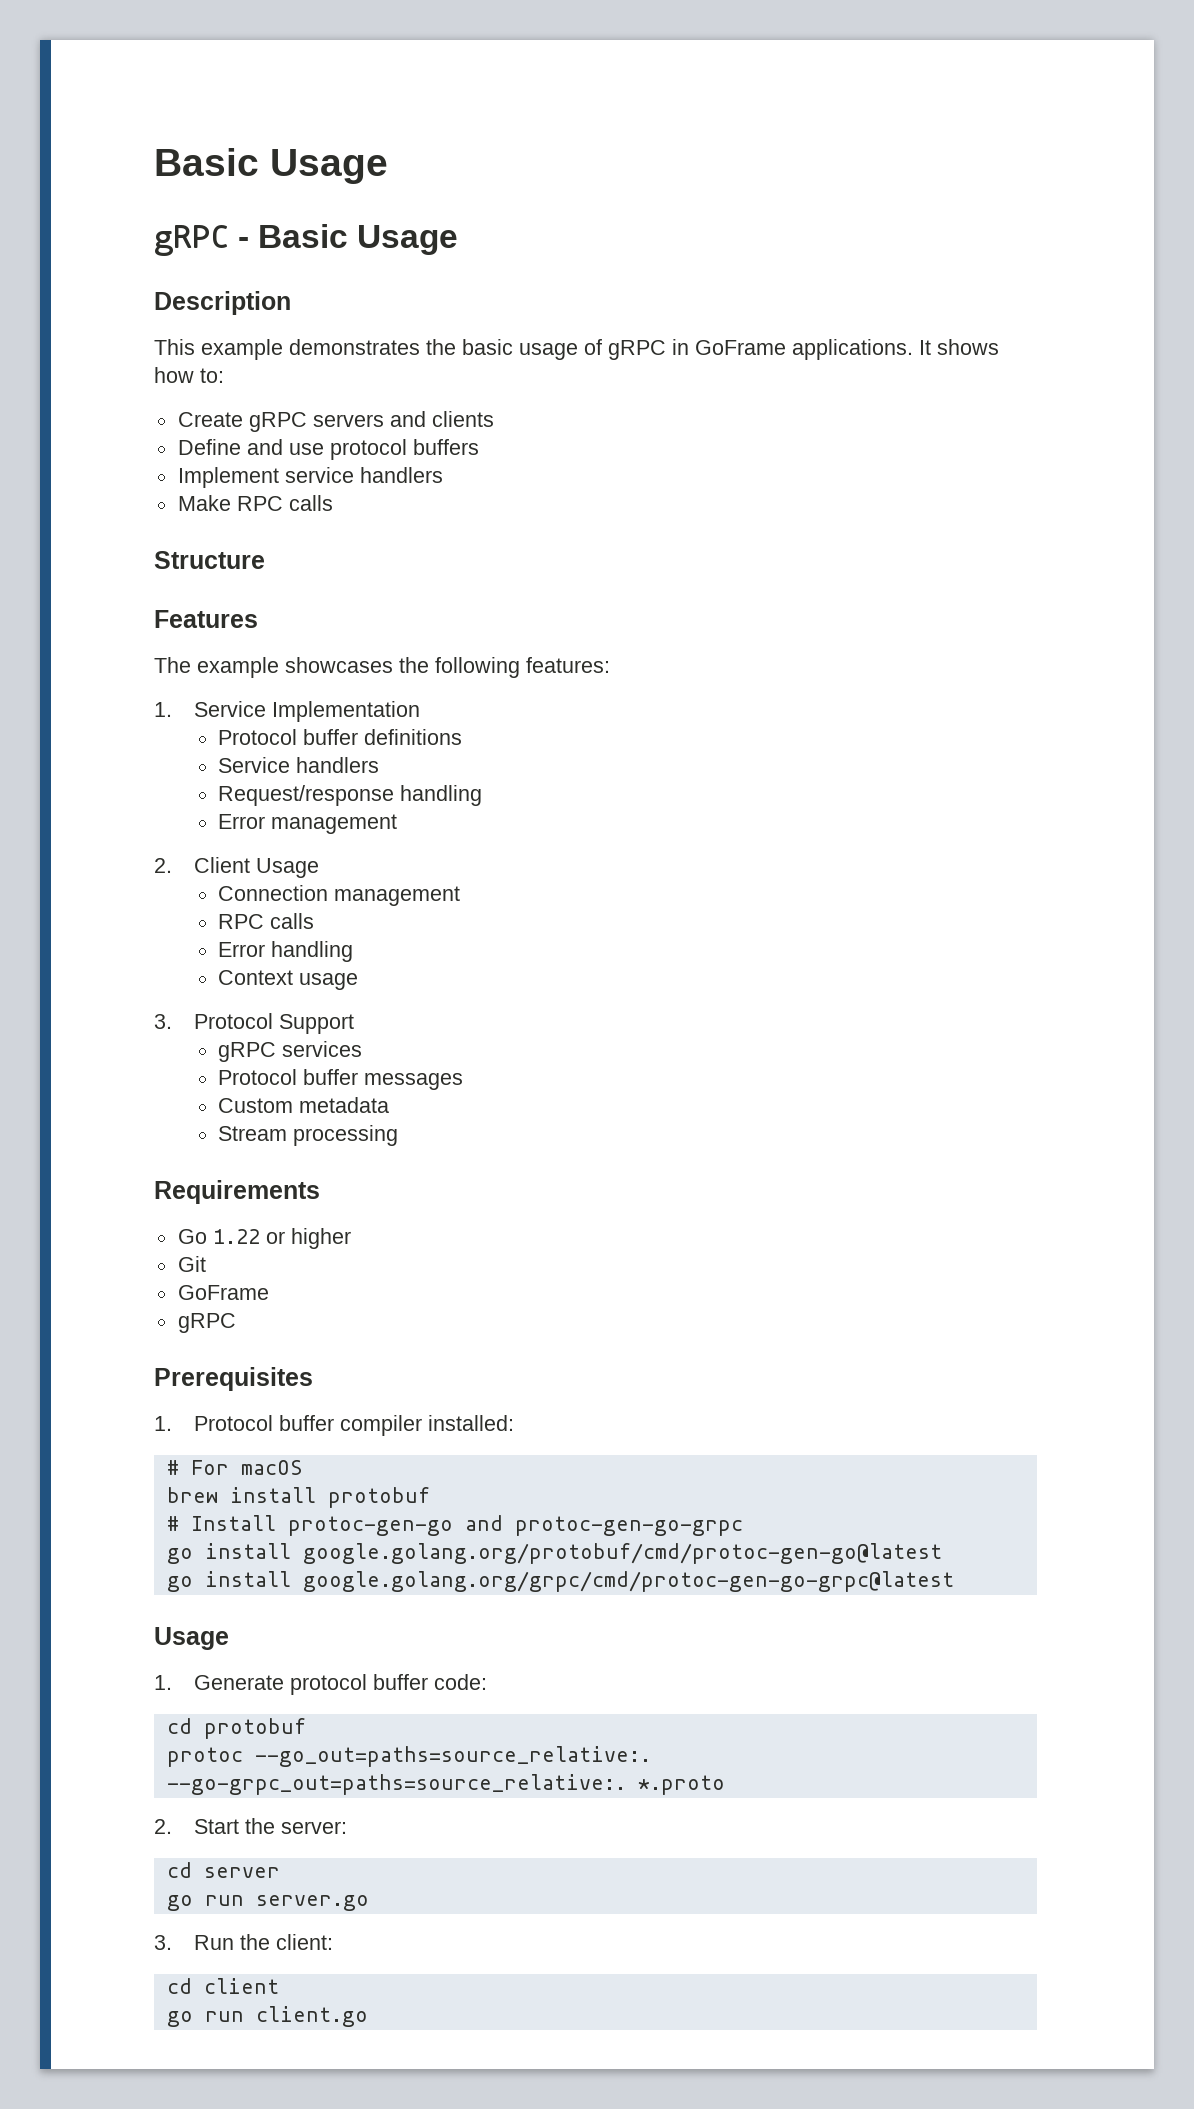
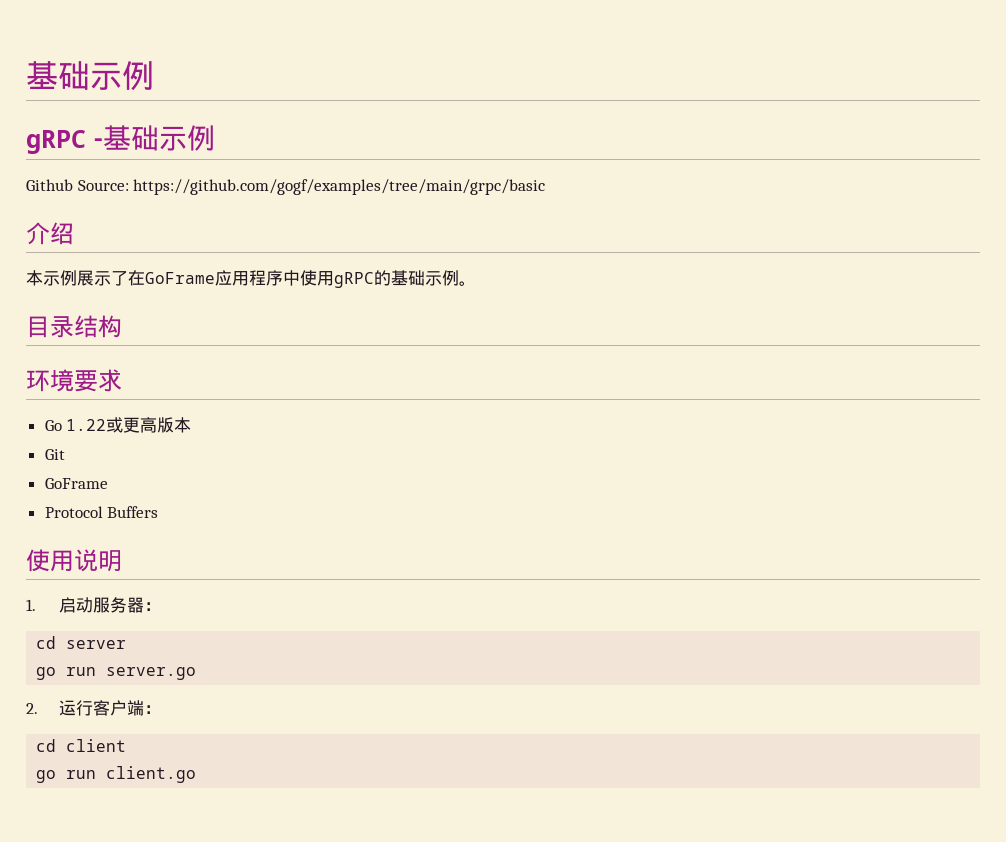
[154,148,388,184] Basic Usage -> [26,61,154,91] 基础示例
[258,224,459,255] [154,291,291,315] [154,339,999,360] [154,367,224,383] [177,411,494,432] [177,439,479,460] [177,467,443,488] [177,495,333,511] [154,551,265,569] [154,610,258,628] [154,657,610,678] [154,701,421,722] [218,729,463,745] [218,757,380,773] [218,785,483,806] [218,814,398,834] [154,857,320,878] [218,885,461,906] [218,913,315,929] [218,941,354,962] [218,970,359,990] [154,1013,355,1034] [218,1041,363,1062] [218,1069,464,1090] [218,1097,390,1113] [218,1125,399,1146] [154,1180,320,1204] Basic Usage // Description // This example demonstrates the basic usage of gRPC in GoFrame applications. It shows how to: // Create gRPC servers and clients // Define and use protocol buffers // Implement service handlers // Make RPC calls // Structure // Features // The example showcases the following features: // 1. Service Implementation // Protocol buffer definitions // Service handlers // Request/response handling // Error management // 2. Client Usage // Connection management // RPC calls // Error handling // Context usage // 3. Protocol Support // gRPC services // Protocol buffer messages // Custom metadata // Stream processing // Requirements -> [102,125,215,151] [26,179,546,195] [26,222,74,245] [26,270,476,288] [26,315,122,338] [26,369,122,392] 基础示例 // Github Source: https://github.com/gogf/examples/tree/main/grpc/basic // 介绍 // 本示例展示了在GoFrame应用程序中使用gRPC的基础示例。 // 目录结构 // 环境要求
[265,1228,351,1249] or higher -> [106,417,192,433] 或更高版本
[177,1313,236,1333] [154,1367,313,1391] [154,1415,515,1436] [166,1460,302,1475] [166,1487,430,1508] [166,1515,743,1536] [166,1543,942,1564] [166,1571,954,1592] [154,1627,229,1650] [154,1674,488,1695] [166,1718,306,1739] [166,1746,651,1767] [166,1774,725,1795] [154,1818,348,1834] gRPC // Prerequisites // 1. Protocol buffer compiler installed: // # For macOS // brew install protobuf // # Install protoc-gen-go and protoc-gen-go-grpc // go install google.golang.org/protobuf/cmd/protoc-gen-go@latest // go install google.golang.org/grpc/cmd/protoc-gen-go-grpc@latest // Usage // 1. Generate protocol buffer code: // cd protobuf // protoc --go_out=paths=source_relative:. --go-grpc_out=paths=source_relative:. *.proto // 2. Start the server: -> [44,506,159,518] [26,549,122,572] [26,597,161,613] Protocol Buffers // 使用说明 // 1.启动服务器：
[154,1934,334,1950] 3. Run the client: -> [26,700,161,716] 2.运行客户端：

